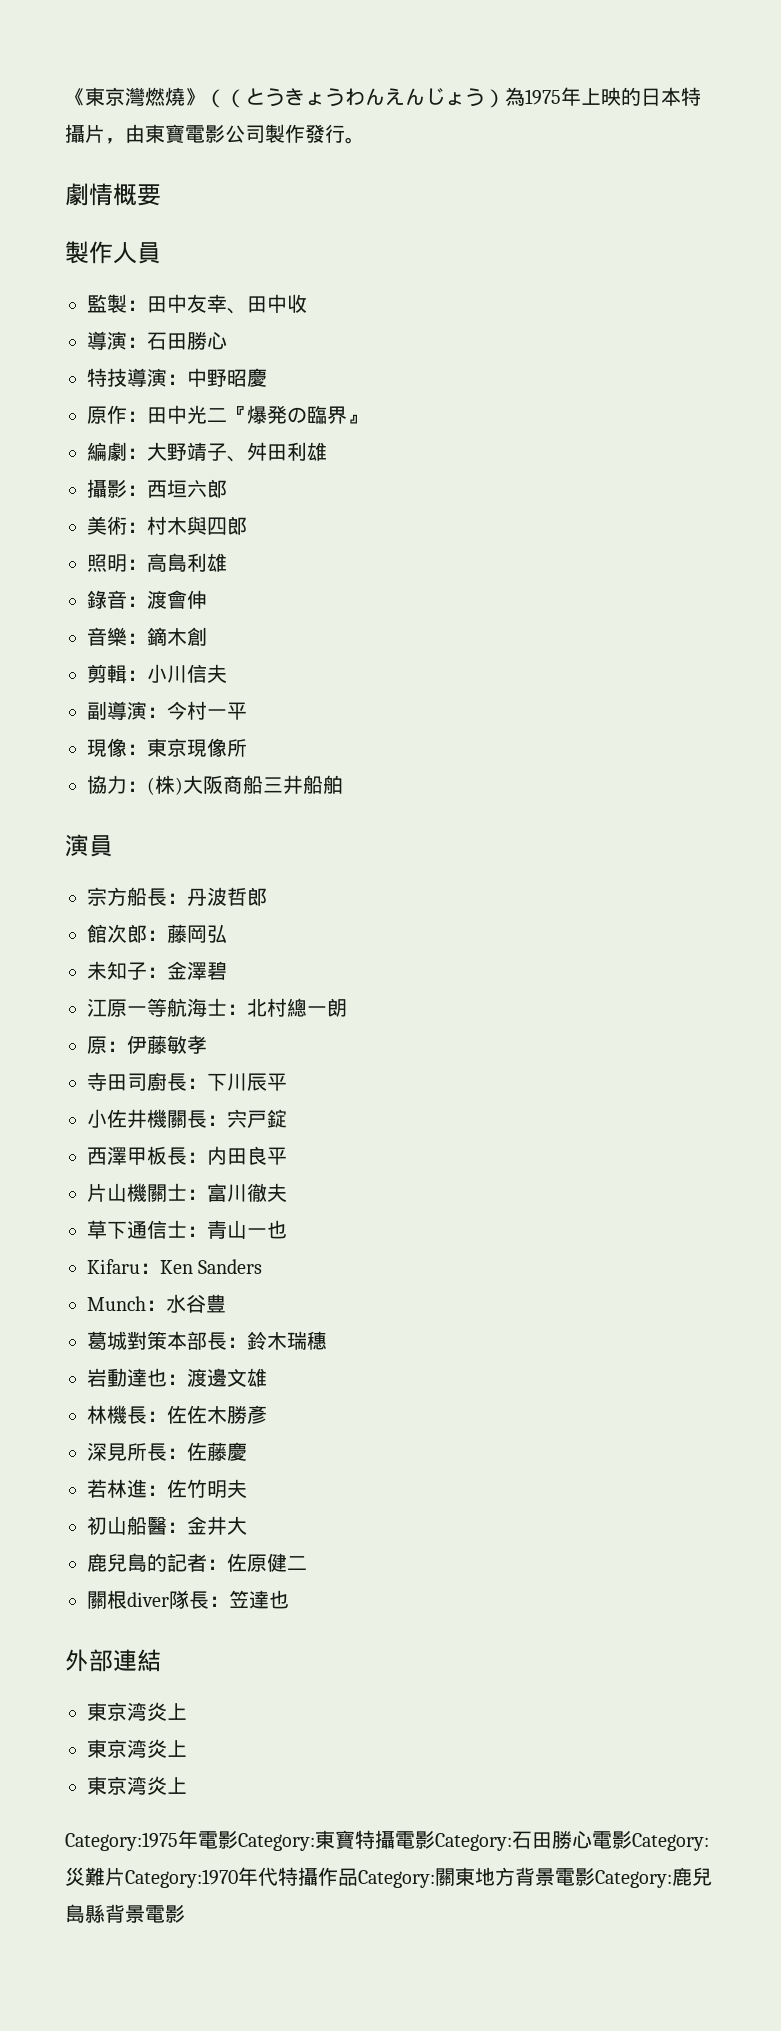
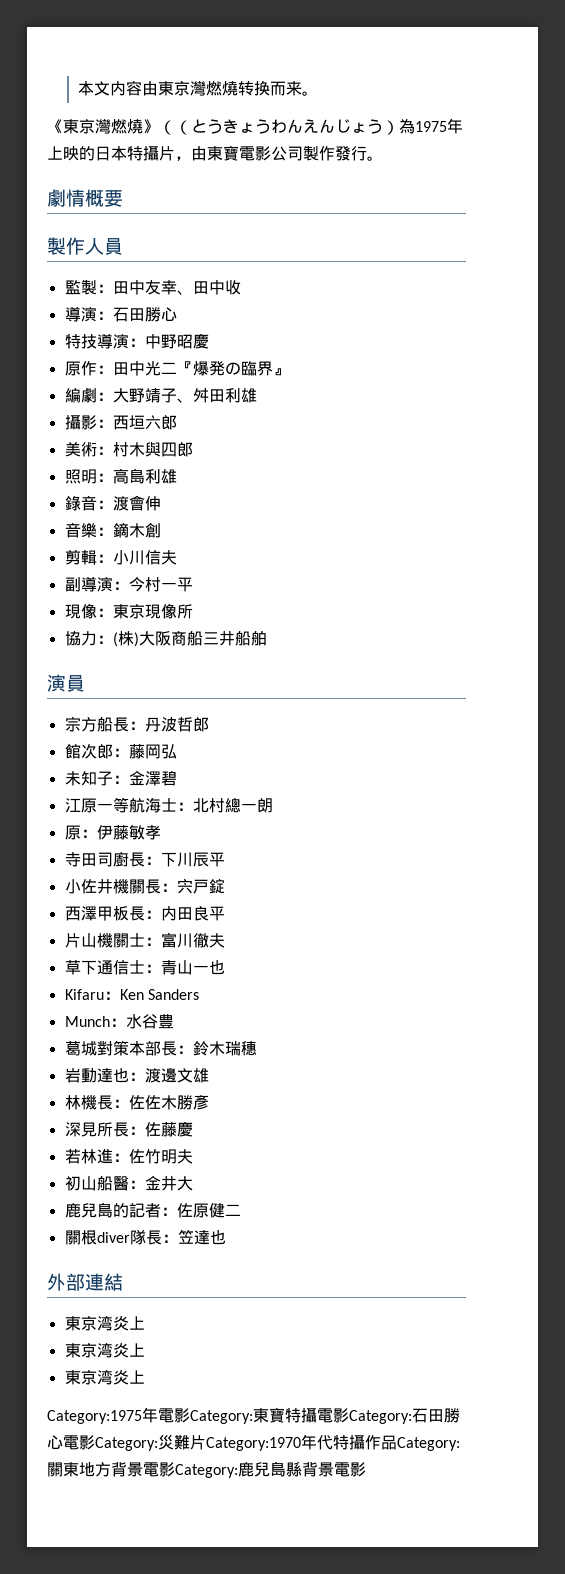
(65, 97) none -> [77,80,318,96] 本文内容由東京灣燃燒转换而来。 //

